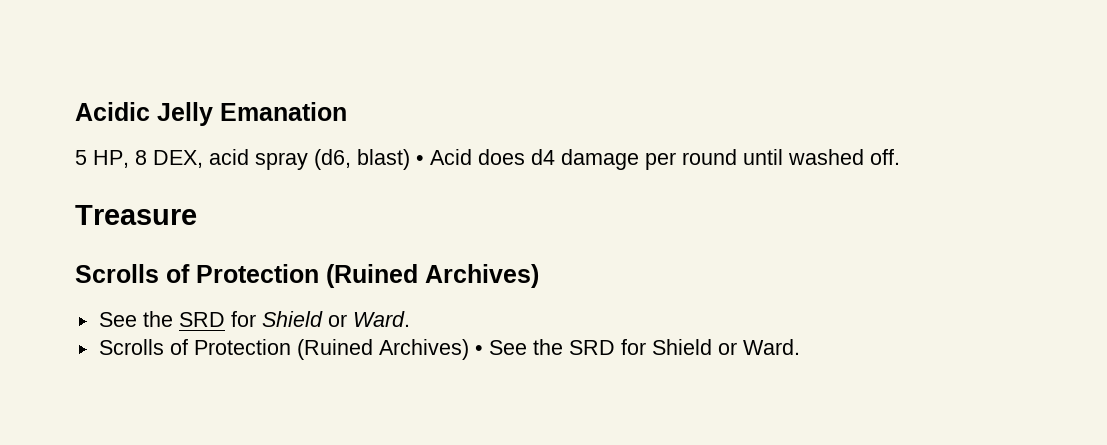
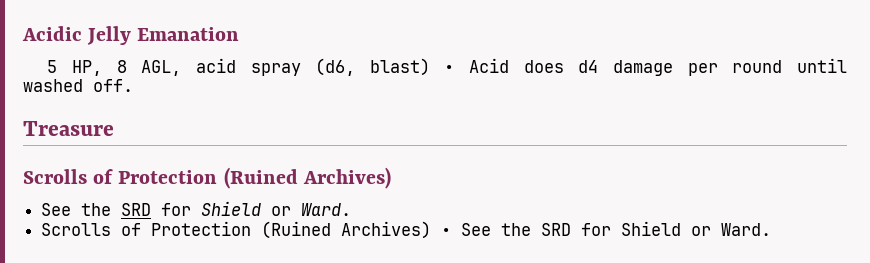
[153,150,203,168] DEX, -> [141,60,182,76] AGL,

